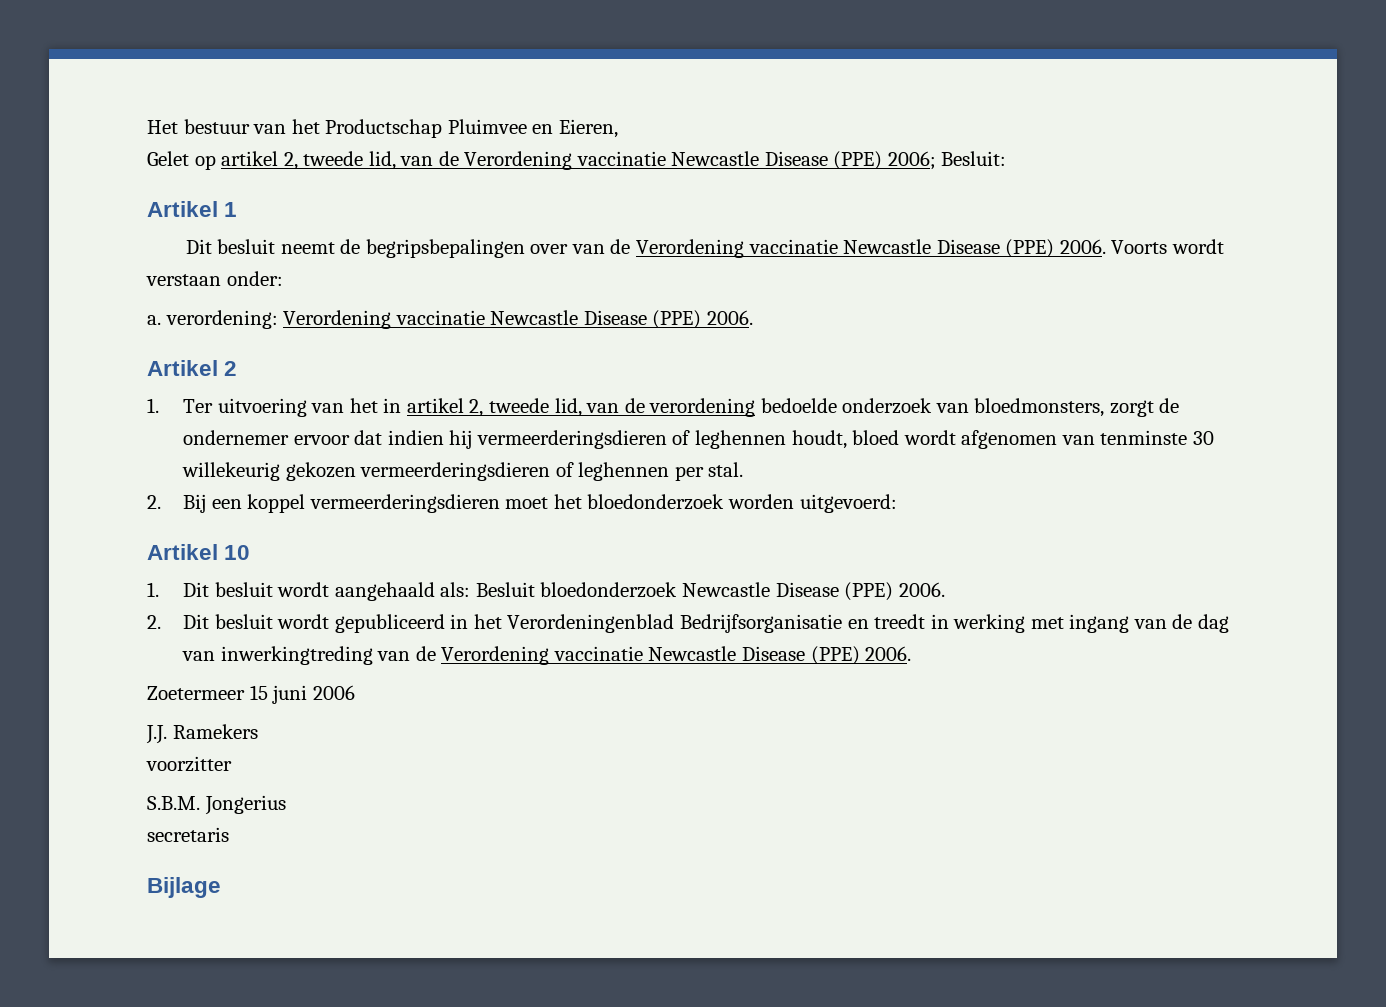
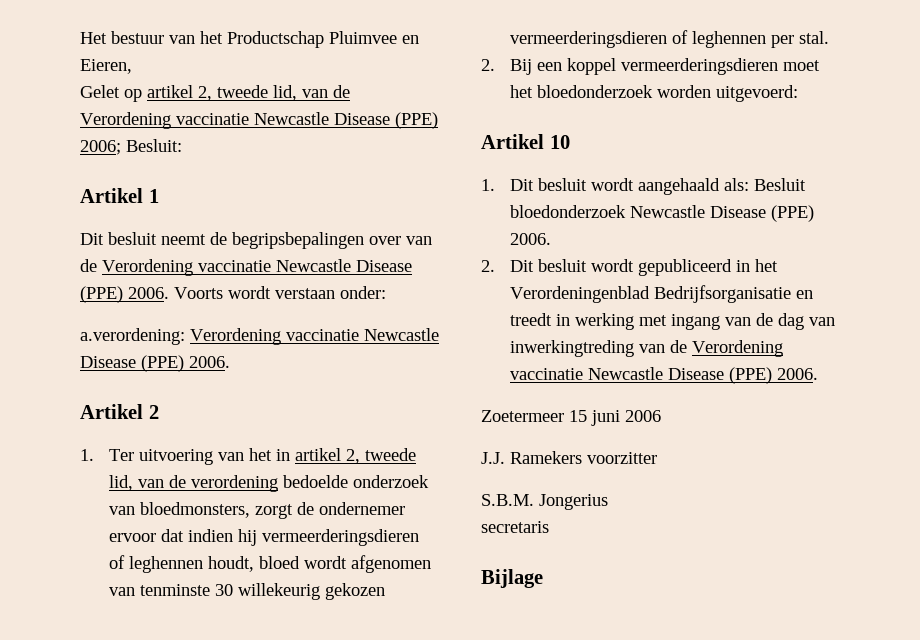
[147,310,278,329] a. verordening: -> [80,328,185,345] a.verordening:
(258, 731) // -> (582, 457) none

